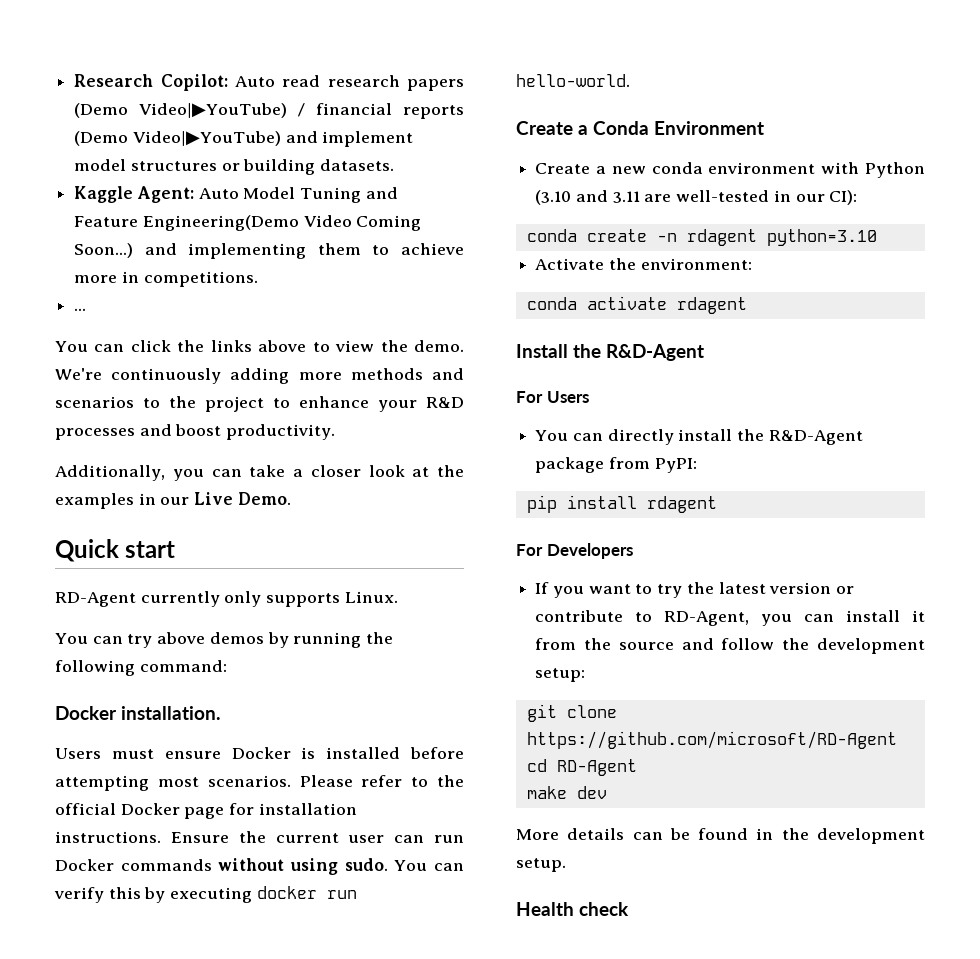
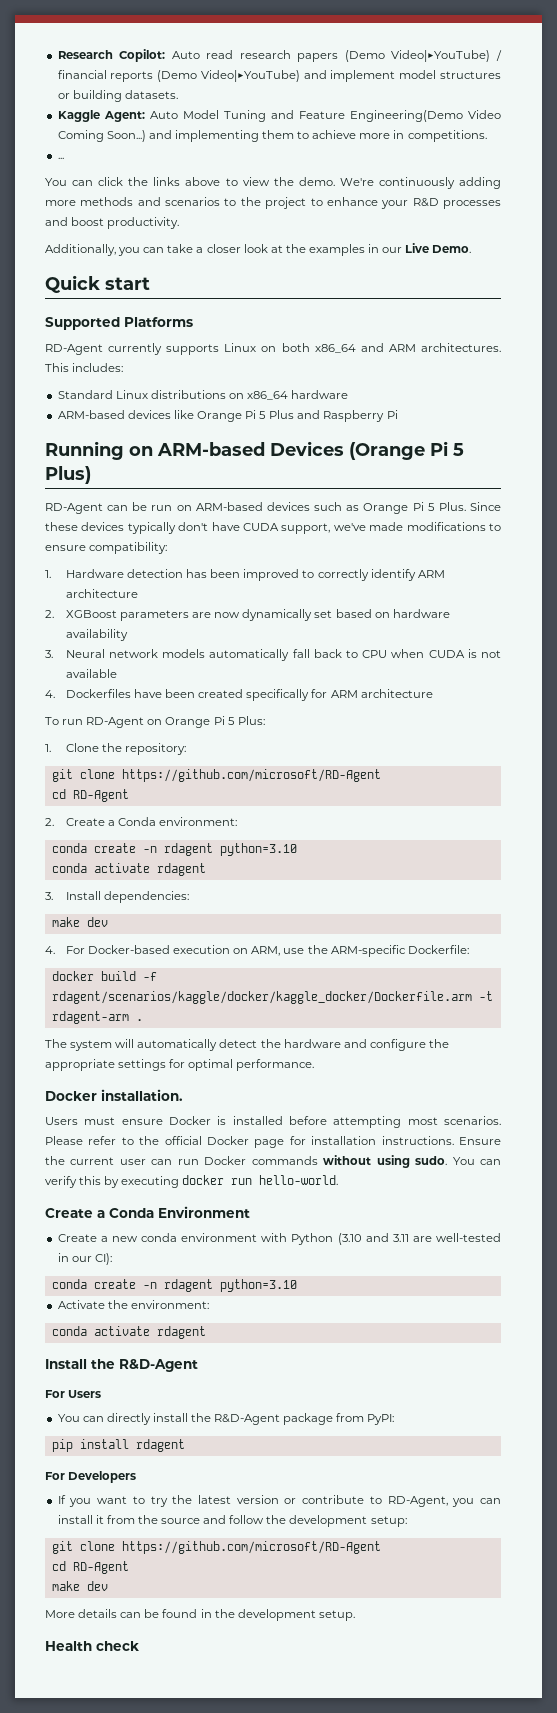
(176, 549) none -> [45,317,193,330] // Supported Platforms
[224,591,398,607] [55,632,394,648] [55,660,227,676] only supports Linux. // You can try above demos by running the following command: -> [166,343,501,355] [45,363,124,372] [57,390,349,400] [57,410,398,422] [45,441,464,460] [45,466,91,484] [45,502,501,514] [45,522,501,534] [45,542,168,554] [45,569,445,581] [65,589,138,598] [45,609,450,621] [65,629,128,641] [45,649,501,661] [65,669,117,678] [45,689,433,701] [45,716,265,728] [45,743,187,755] [51,769,381,782] [51,789,129,802] [45,817,238,826] [51,843,297,856] [51,863,206,876] [45,891,189,903] [51,917,108,927] [45,945,469,957] [51,971,157,981] [51,991,493,1004] [51,1011,143,1024] [45,1039,449,1051] [45,1059,315,1071] supports Linux on both x86_64 and ARM architectures. This includes: // Standard Linux distributions on x86_64 hardware // ARM-based devices like Orange Pi 5 Plus and Raspberry Pi // Running on ARM-based Devices (Orange Pi 5 Plus) // RD-Agent can be run on ARM-based devices such as Orange Pi 5 Plus. Since these devices typically don't have CUDA support, we've made modifications to ensure compatibility: // 1. Hardware detection has been improved to correctly identify ARM architecture // 2. XGBoost parameters are now dynamically set based on hardware availability // 3. Neural network models automatically fall back to CPU when CUDA is not available // 4. Dockerfiles have been created specifically for ARM architecture // To run RD-Agent on Orange Pi 5 Plus: // 1. Clone the repository: // git clone https://github.com/microsoft/RD-Agent // cd RD-Agent // 2. Create a Conda environment: // conda create -n rdagent python=3.10 // conda activate rdagent // 3. Install dependencies: // make dev // 4. For Docker-based execution on ARM, use the ARM-specific Dockerfile: // docker build -f rdagent/scenarios/kaggle/docker/kaggle_docker/Dockerfile.arm -t rdagent-arm . // The system will automatically detect the hardware and configure the appropriate settings for optimal performance.

